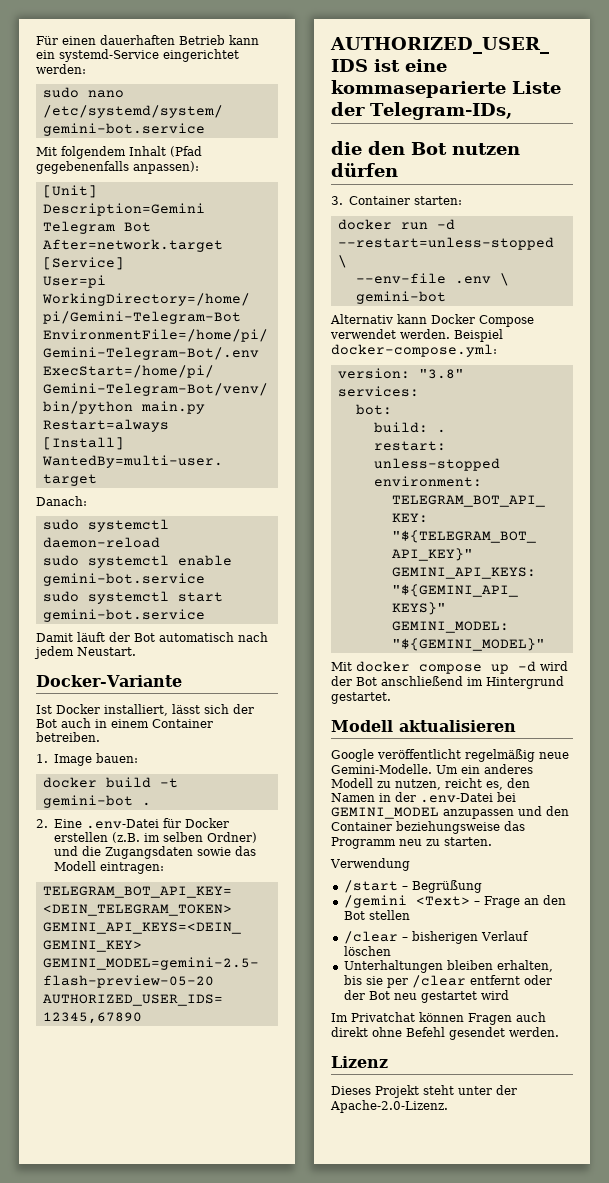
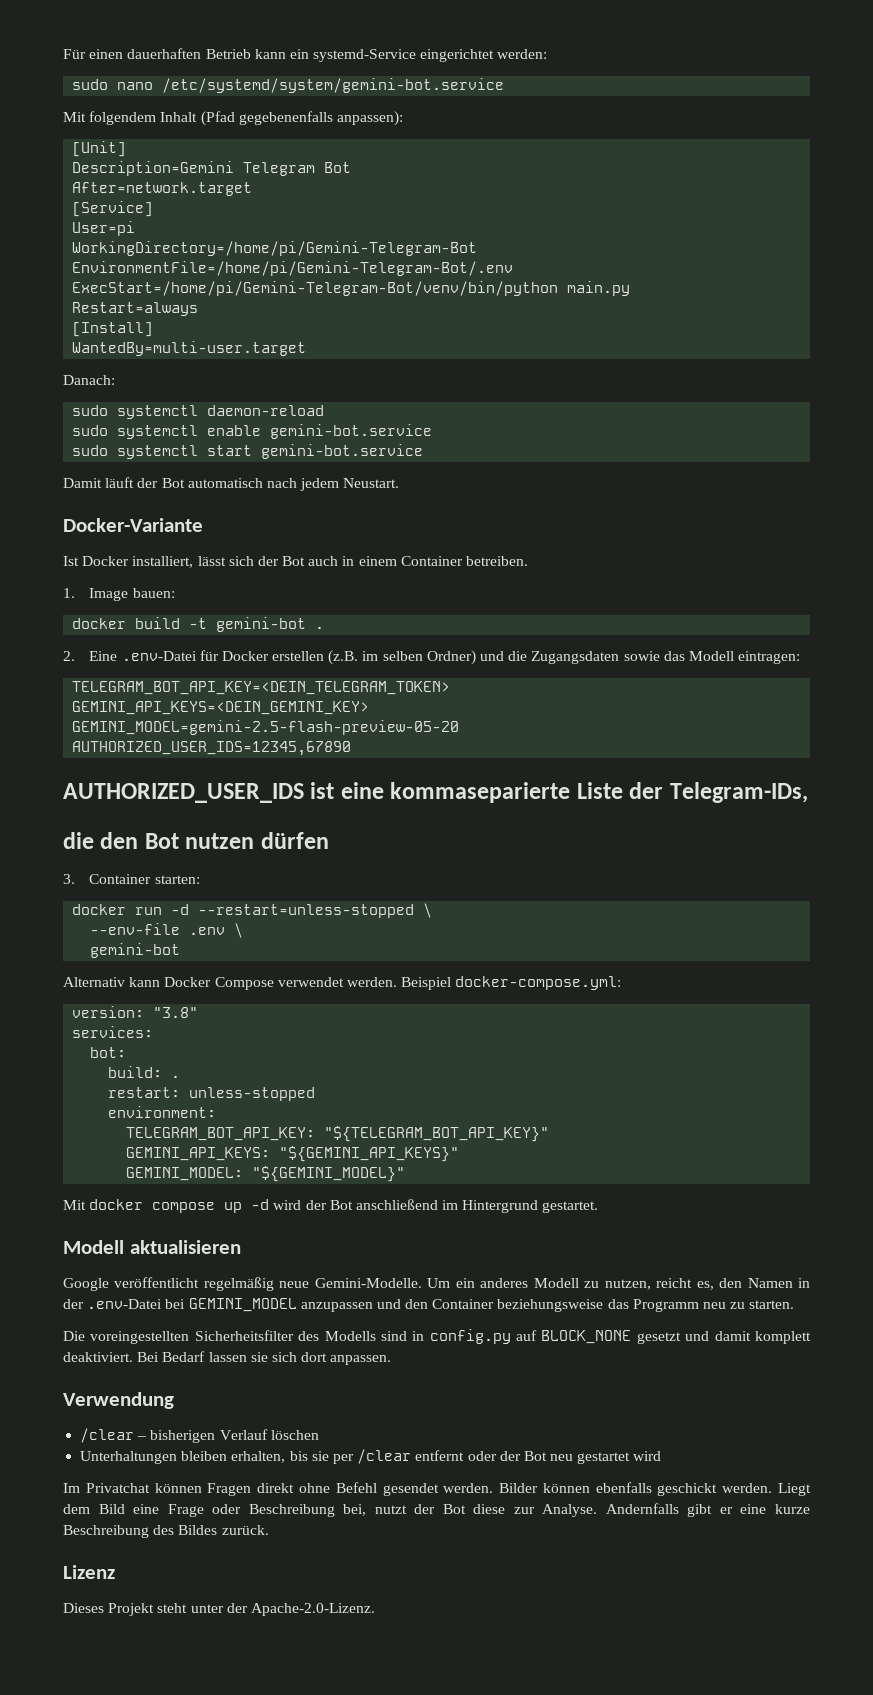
[330,858,410,871] [343,880,482,893] [343,895,566,908] [343,910,410,920] Verwendung // /start – Begrüßung // /gemini <Text> – Frage an den Bot stellen -> [63,1329,811,1344] [63,1351,392,1365] [63,1392,174,1409] Die voreingestellten Sicherheitsfilter des Modells sind in config.py auf BLOCK_NONE gesetzt und damit komplett deaktiviert. Bei Bedarf lassen sie sich dort anpassen. // Verwendung
[516,1012,546,1022] auch -> (252, 1489) none
(559, 1032) none -> [499,1482,812,1496] [63,1503,810,1517] [63,1525,269,1538] Bilder können ebenfalls geschickt werden. Liegt dem Bild eine Frage oder Beschreibung bei, nutzt der Bot diese zur Analyse. Andernfalls gibt er eine kurze Beschreibung des Bildes zurück.

